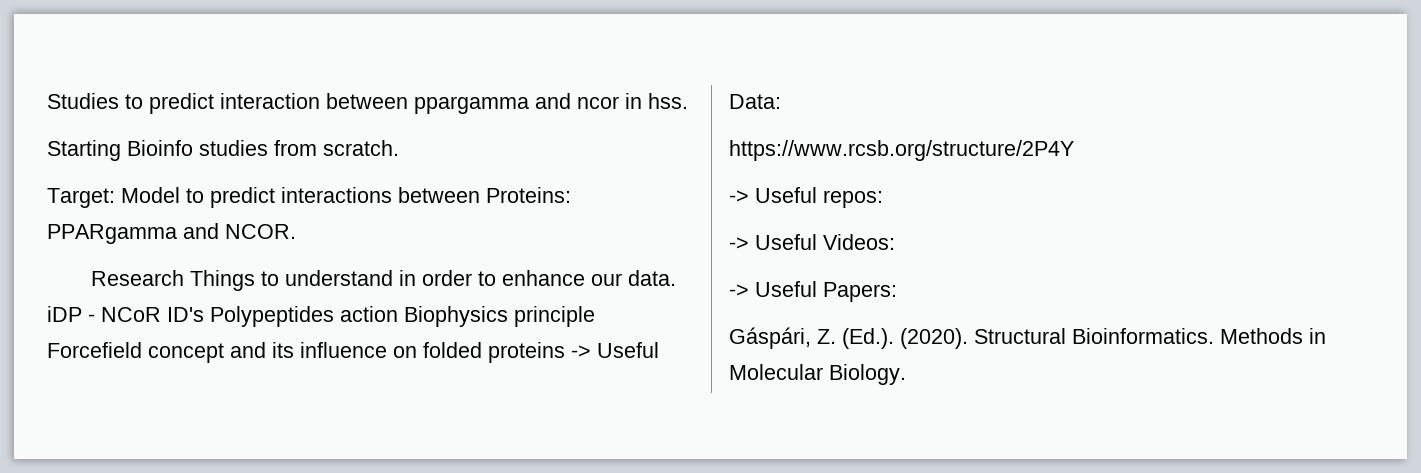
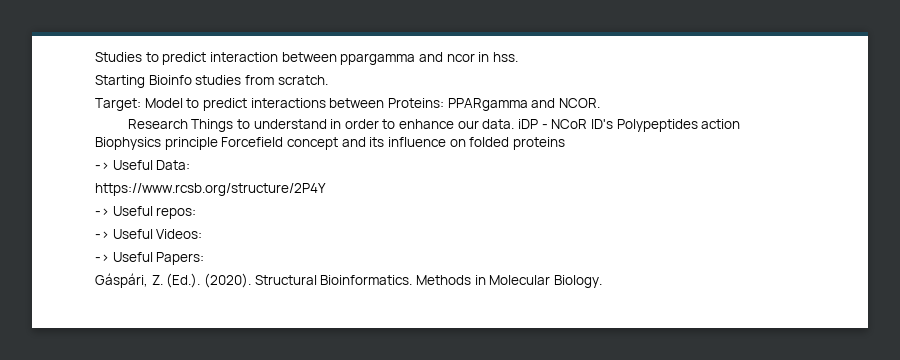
(565, 352) none -> (565, 143) //

